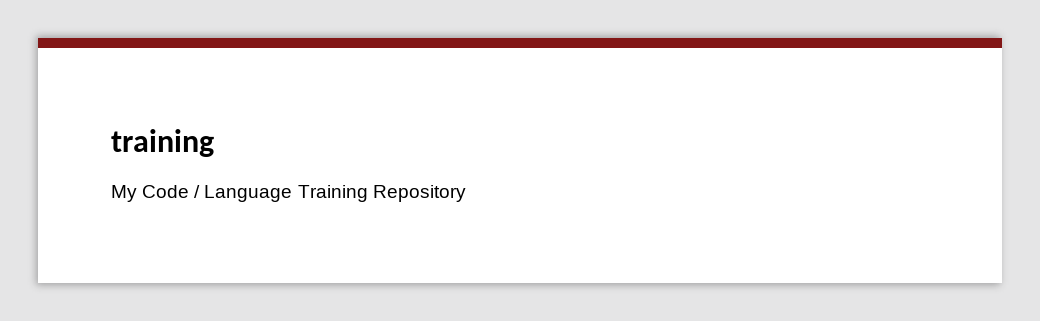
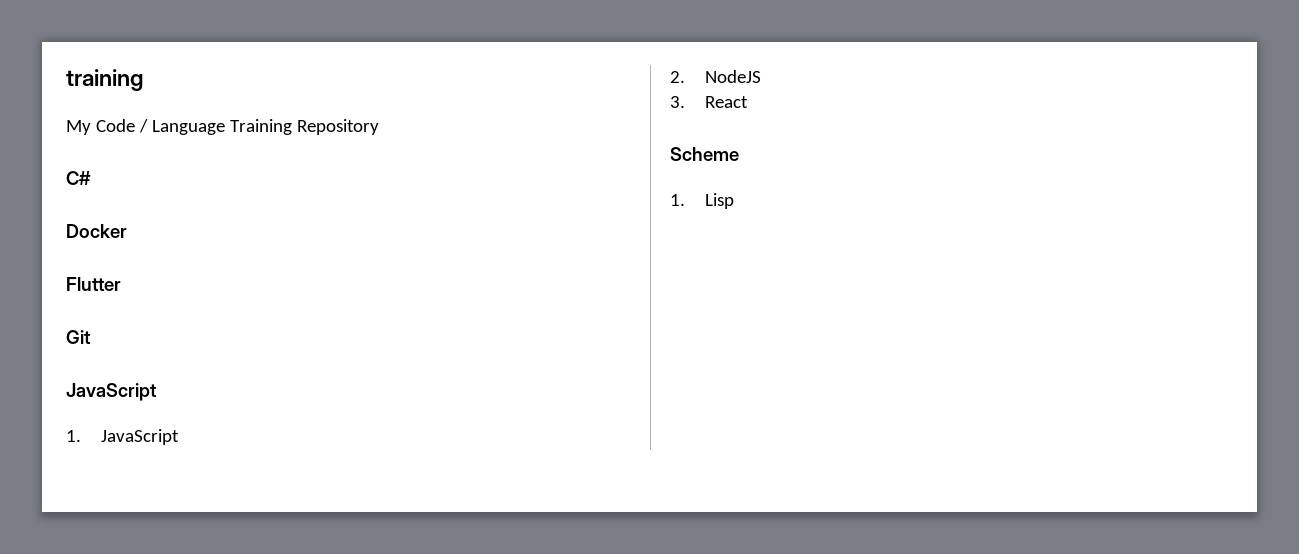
(466, 193) none -> [66,171,91,185] [66,224,127,238] [66,277,121,291] [66,330,91,344] [66,383,157,401] [66,429,179,445] [670,70,761,83] [670,96,748,108] [670,147,739,161] [670,193,734,209] // C# // Docker // Flutter // Git // JavaScript // 1. JavaScript // 2. NodeJS // 3. React // Scheme // 1. Lisp

